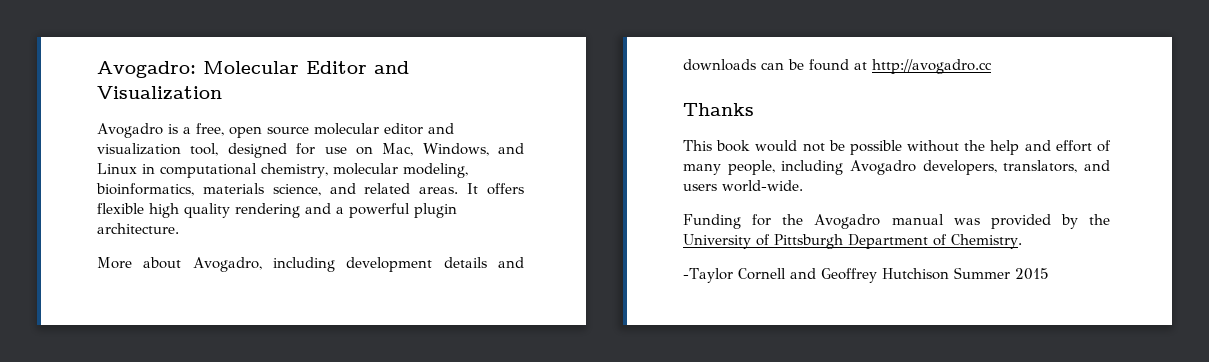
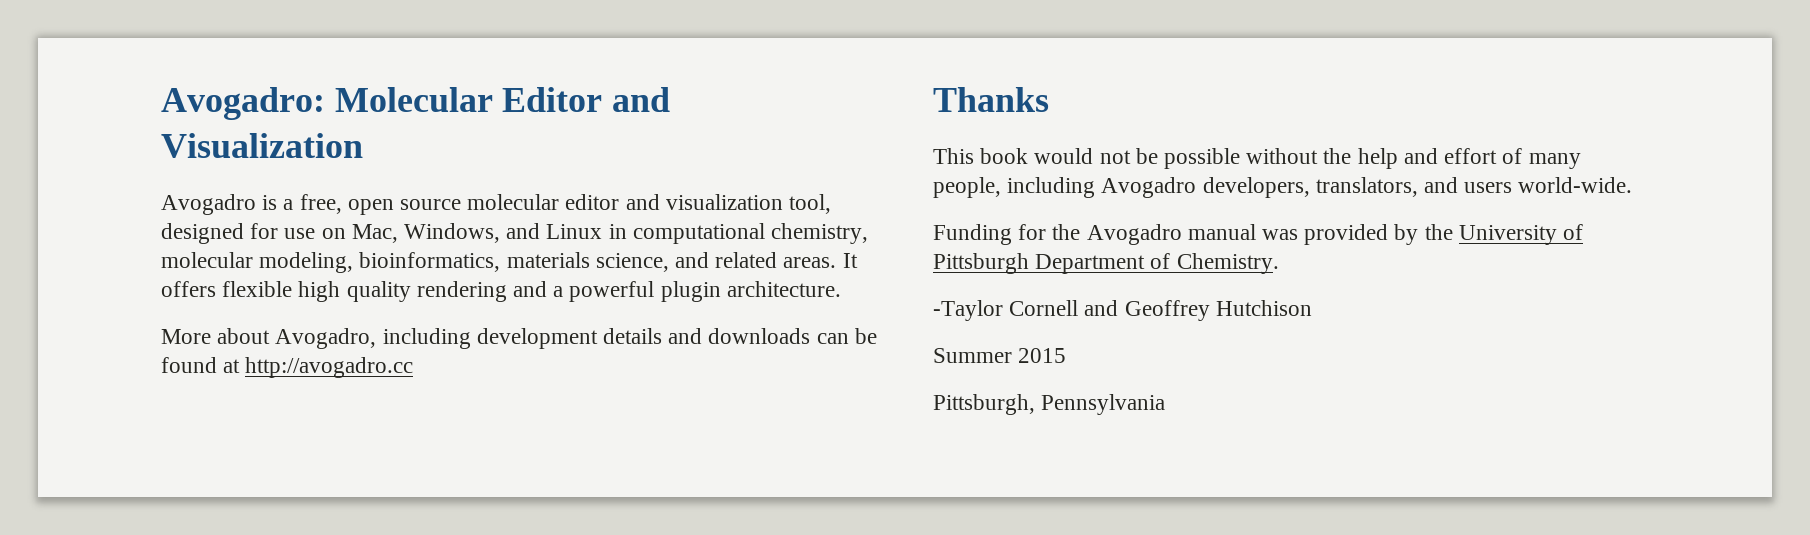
(949, 274) none -> (1312, 308) //
(1049, 274) none -> [933,394,1166,415] // Pittsburgh, Pennsylvania

